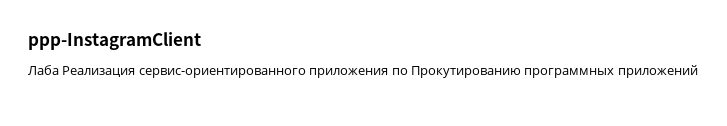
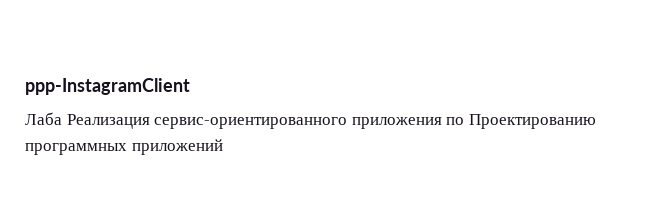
[410,66,521,78] Прокутированию -> [468,114,596,129] Проектированию

